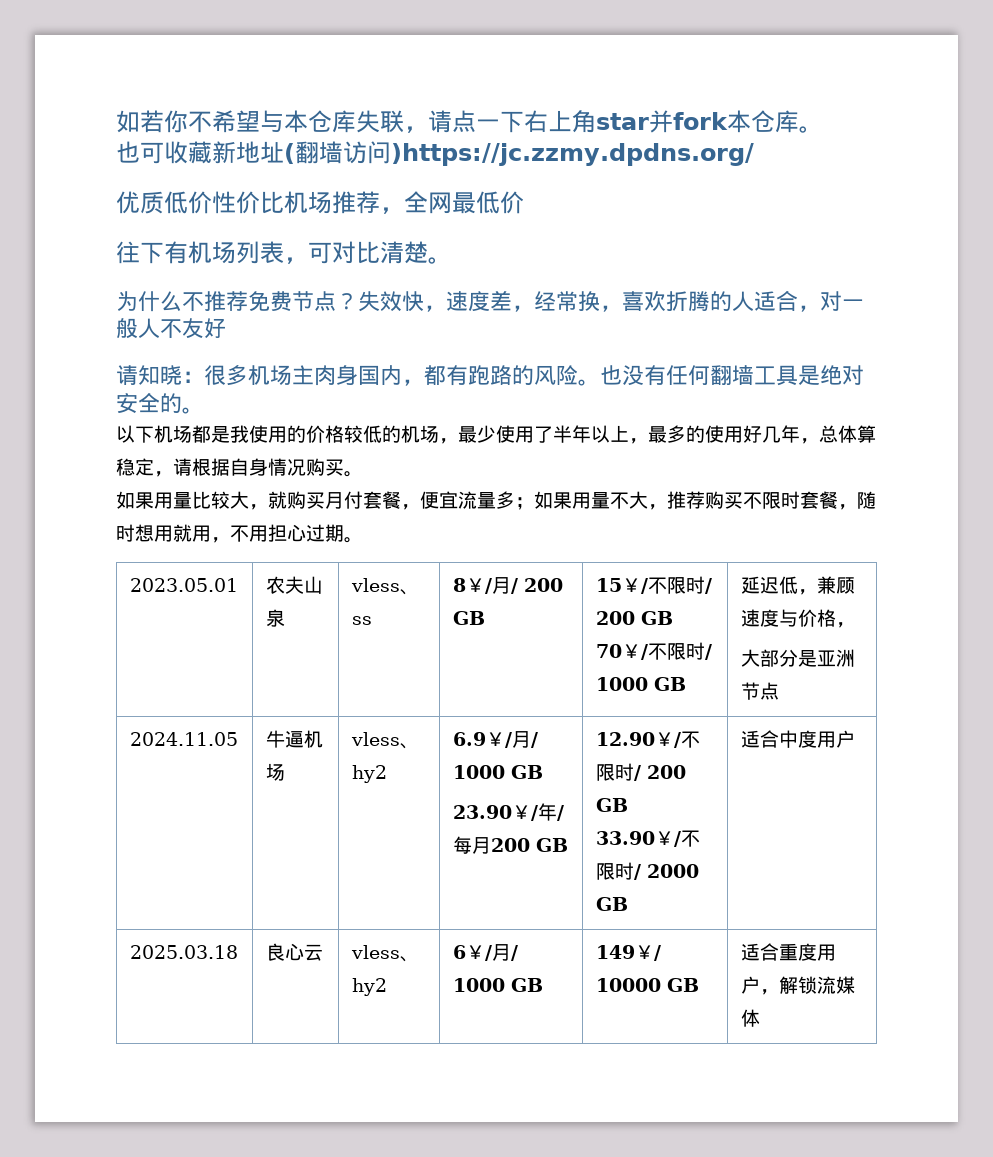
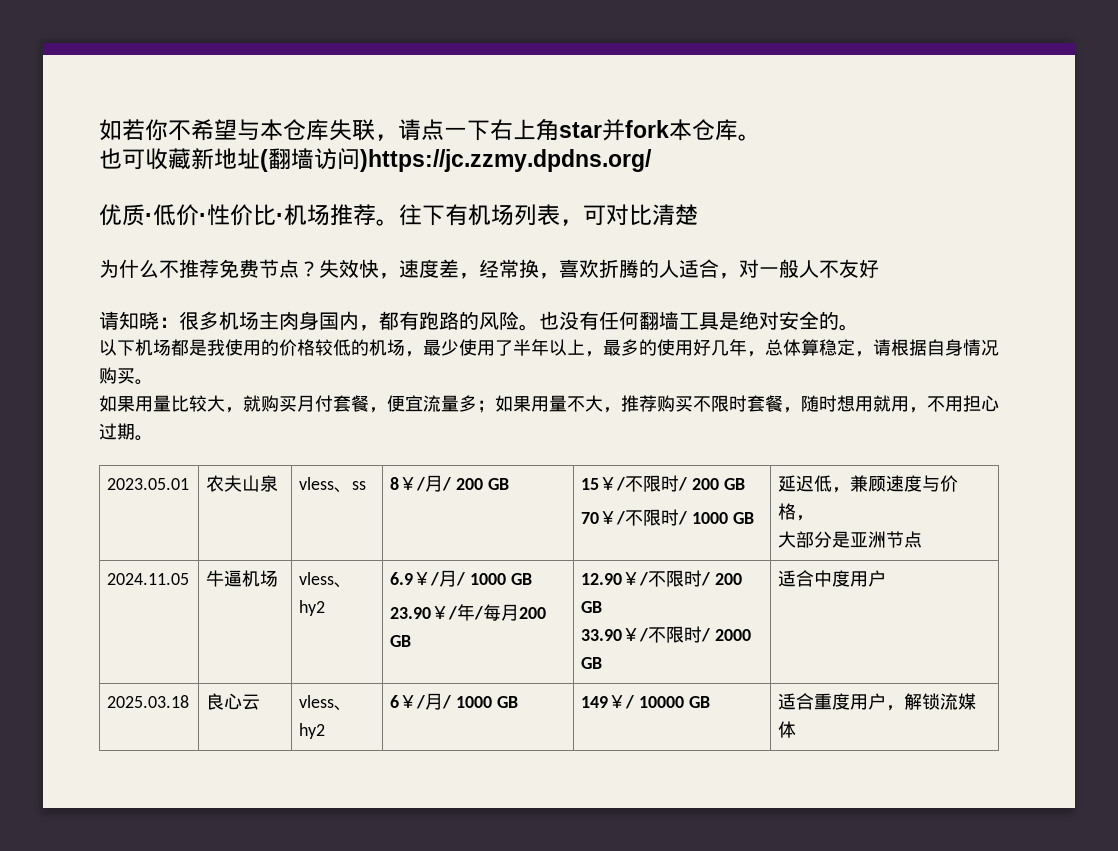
[164,191,524,214] 低价性价比机场推荐，全网最低价 // -> [145,204,399,226] ·低价·性价比·机场推荐。
[428,257,452,264] 。 -> (698, 215) none

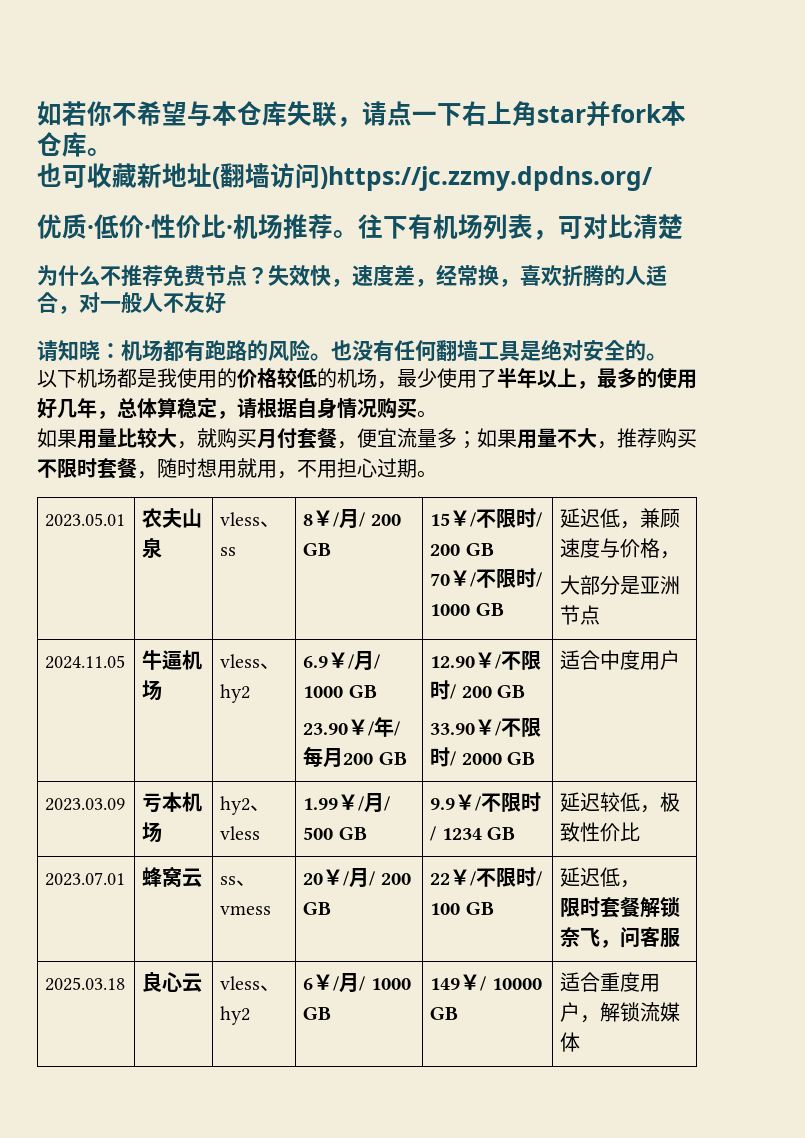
[179,311,379,331] 很多机场主肉身国内， -> [121,340,163,362] 机场
(887, 578) none -> [45,798,126,811] [142,792,203,813] [142,822,163,843] [220,796,271,815] [220,826,261,840] [303,793,392,813] [303,827,367,840] [430,792,542,812] [430,826,515,841] [560,792,681,813] [560,822,641,842] [45,872,126,886] [142,866,203,887] [220,876,257,886] [220,905,272,915] [303,868,411,888] [303,902,332,915] [430,867,544,887] [430,902,494,915] [560,867,641,888] [560,897,681,918] [560,927,681,948] // 2023.03.09 | 亏本机场 | hy2、vless | 1.99￥/月/ 500 GB | 9.9￥/不限时/ 1234 GB | 延迟较低，极致性价比 // 2023.07.01 | 蜂窝云 | ss、vmess | 20￥/月/ 200 GB | 22￥/不限时/ 100 GB | 延迟低， // 限时套餐解锁奈飞，问客服

